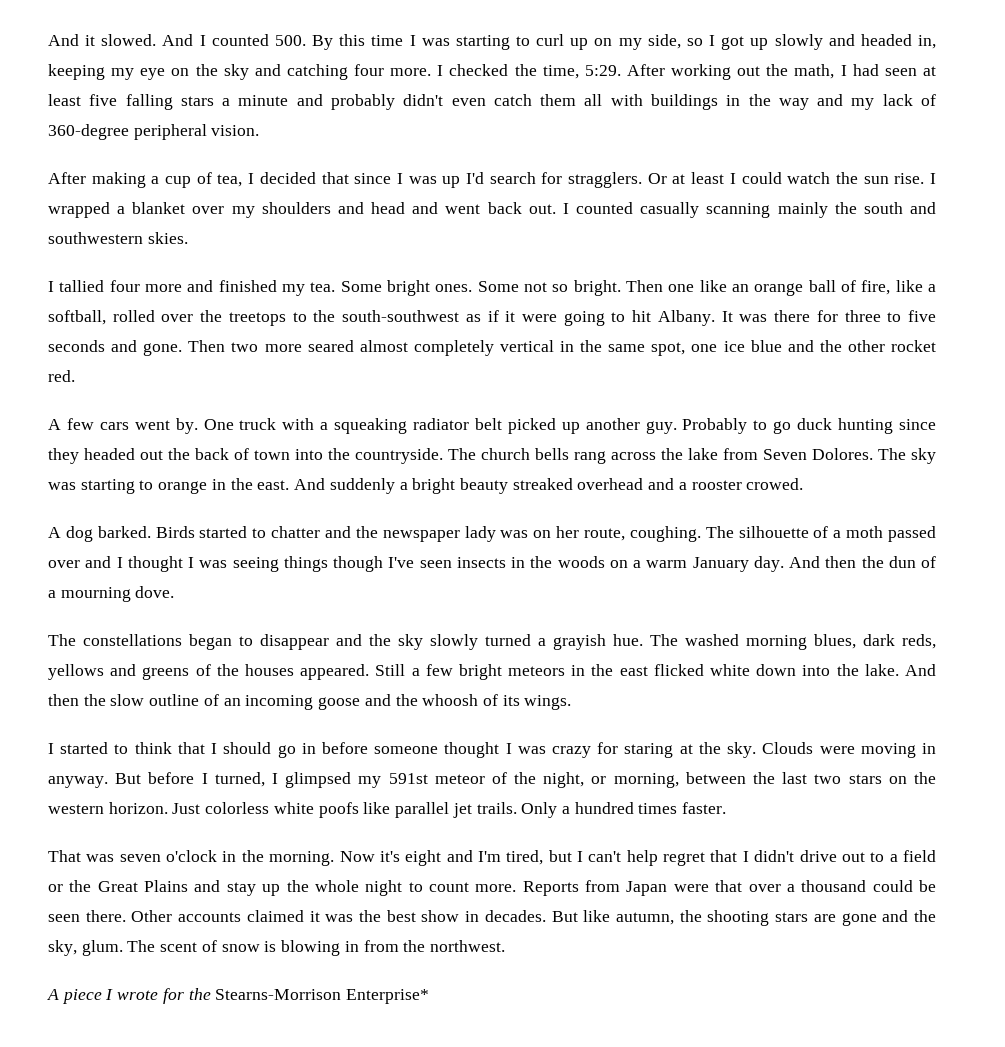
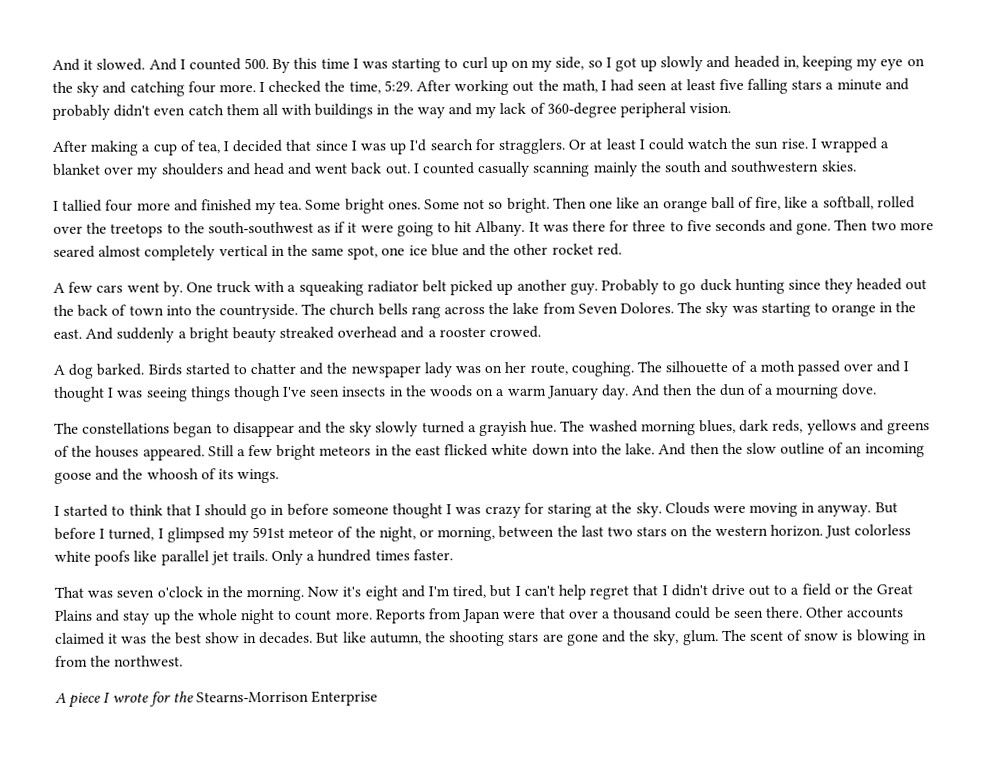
[346,989,430,1004] Enterprise* -> [311,690,379,706] Enterprise

